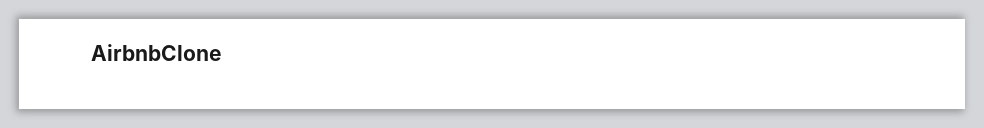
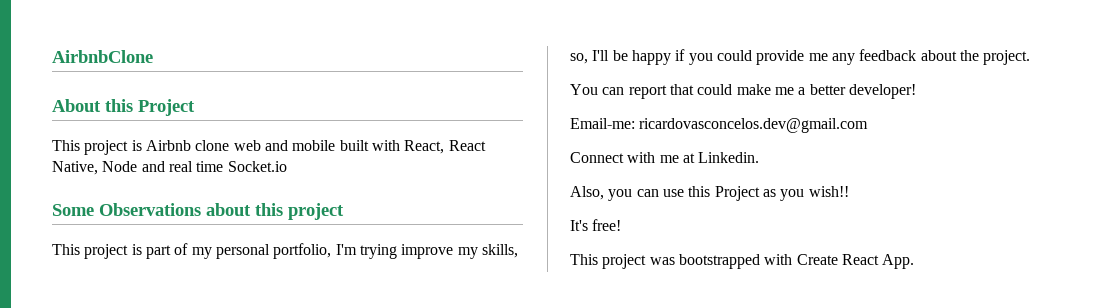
(222, 52) none -> [52,99,195,116] [52,140,486,155] [52,161,287,175] [52,203,344,220] [52,243,518,259] [570,49,1031,65] [570,84,916,99] [570,118,869,133] [570,152,760,163] [570,186,849,201] [570,219,622,231] [570,254,915,269] // About this Project // This project is Airbnb clone web and mobile built with React, React Native, Node and real time Socket.io // Some Observations about this project // This project is part of my personal portfolio, I'm trying improve my skills, so, I'll be happy if you could provide me any feedback about the project. // You can report that could make me a better developer! // Email-me: ricardovasconcelos.dev@gmail.com // Connect with me at Linkedin. // Also, you can use this Project as you wish!! // It's free! // This project was bootstrapped with Create React App.

